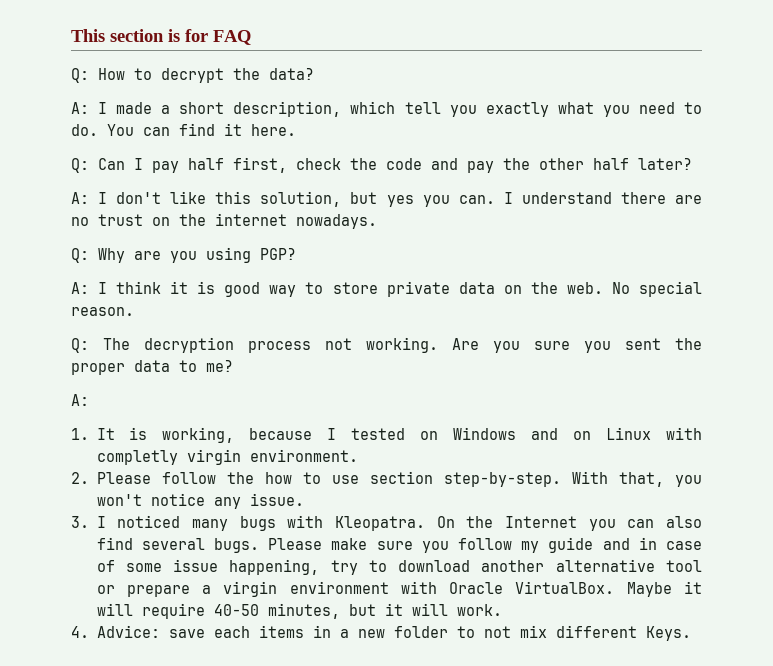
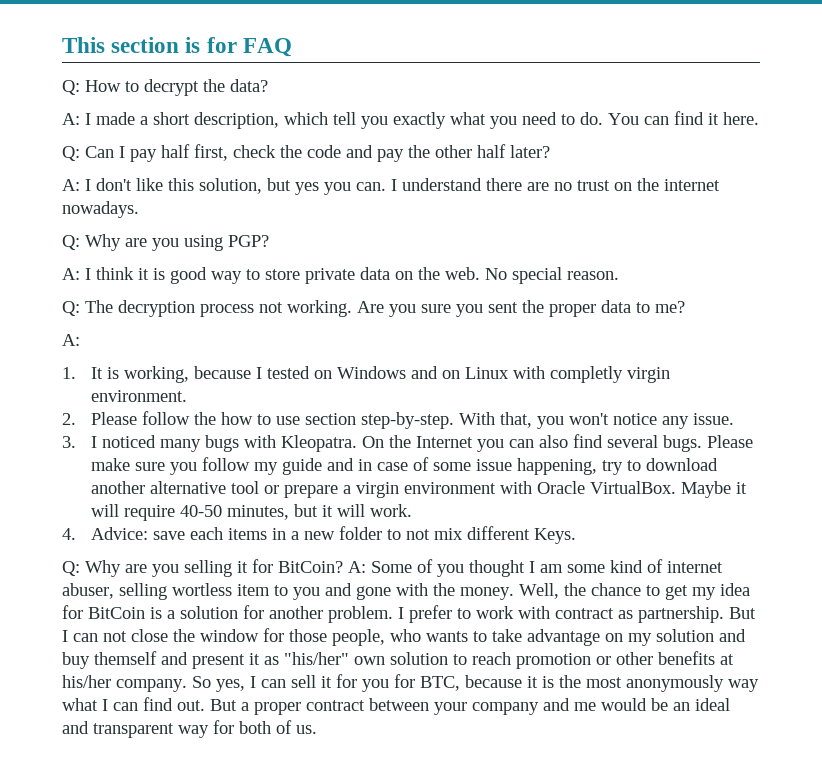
(691, 633) none -> [62,559,723,577] [62,583,750,600] [62,605,756,623] [62,628,746,646] [62,651,734,669] [62,674,759,692] [62,697,730,715] [62,720,317,738] // Q: Why are you selling it for BitCoin? A: Some of you thought I am some kind of internet abuser, selling wortless item to you and gone with the money. Well, the chance to get my idea for BitCoin is a solution for another problem. I prefer to work with contract as partnership. But I can not close the window for those people, who wants to take advantage on my solution and buy themself and present it as "his/her" own solution to reach promotion or other benefits at his/her company. So yes, I can sell it for you for BTC, because it is the most anonymously way what I can find out. But a proper contract between your company and me would be an ideal and transparent way for both of us.

